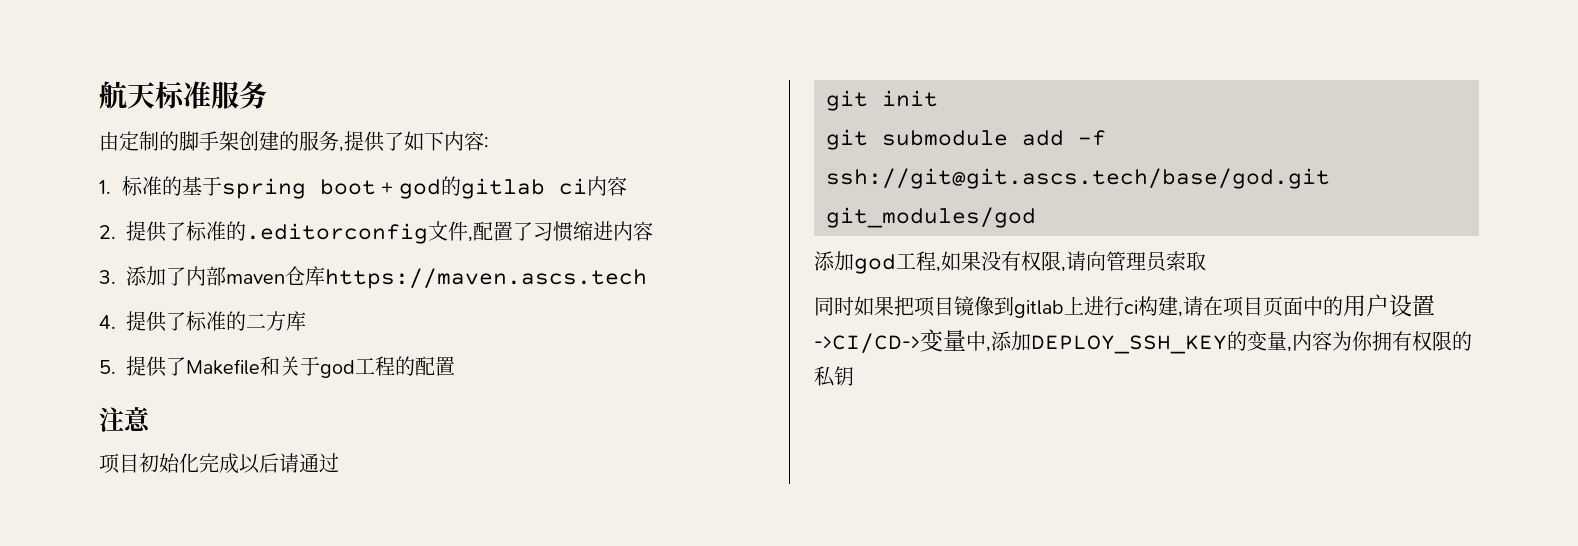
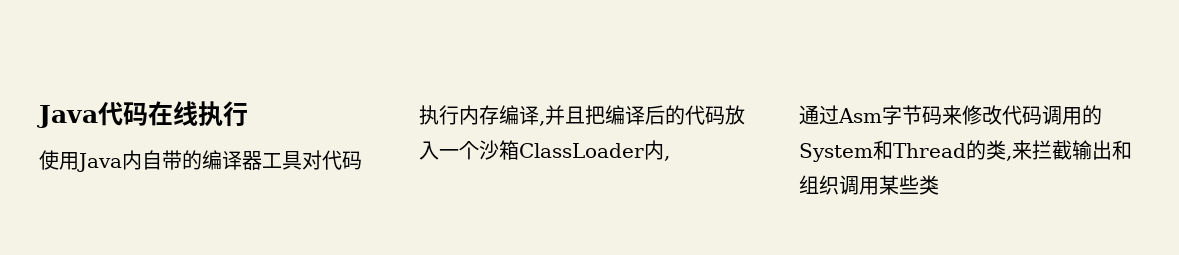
[99,81,267,109] [99,131,489,152] [99,176,627,199] [99,221,653,244] [99,266,647,289] [99,311,306,332] [99,356,455,378] [99,407,151,432] [99,453,339,474] [826,90,938,111] [826,129,1106,150] [826,168,1330,189] [826,207,1036,228] [814,251,1206,274] [814,294,1435,318] [814,329,1472,354] [814,366,854,387] 航天标准服务 // 由定制的脚手架创建的服务,提供了如下内容: // 1.标准的基于spring boot + god的gitlab ci内容 // 2.提供了标准的.editorconfig文件,配置了习惯缩进内容 // 3.添加了内部maven仓库https://maven.ascs.tech // 4.提供了标准的二方库 // 5.提供了Makefile和关于god工程的配置 // 注意 // 项目初始化完成以后请通过 // git init // git submodule add -f ssh://git@git.ascs.tech/base/god.git git_modules/god // 添加god工程,如果没有权限,请向管理员索取 // 同时如果把项目镜像到gitlab上进行ci构建,请在项目页面中的用户设置->CI/CD->变量中,添加DEPLOY_SSH_KEY的变量,内容为你拥有权限的私钥 -> [37,101,248,128] [39,150,362,172] [419,105,745,126] [419,140,670,161] [799,105,1102,125] [799,140,1132,162] [799,175,939,195] Java代码在线执行 // 使用Java内自带的编译器工具对代码执行内存编译,并且把编译后的代码放入一个沙箱ClassLoader内, // 通过Asm字节码来修改代码调用的System和Thread的类,来拦截输出和组织调用某些类

